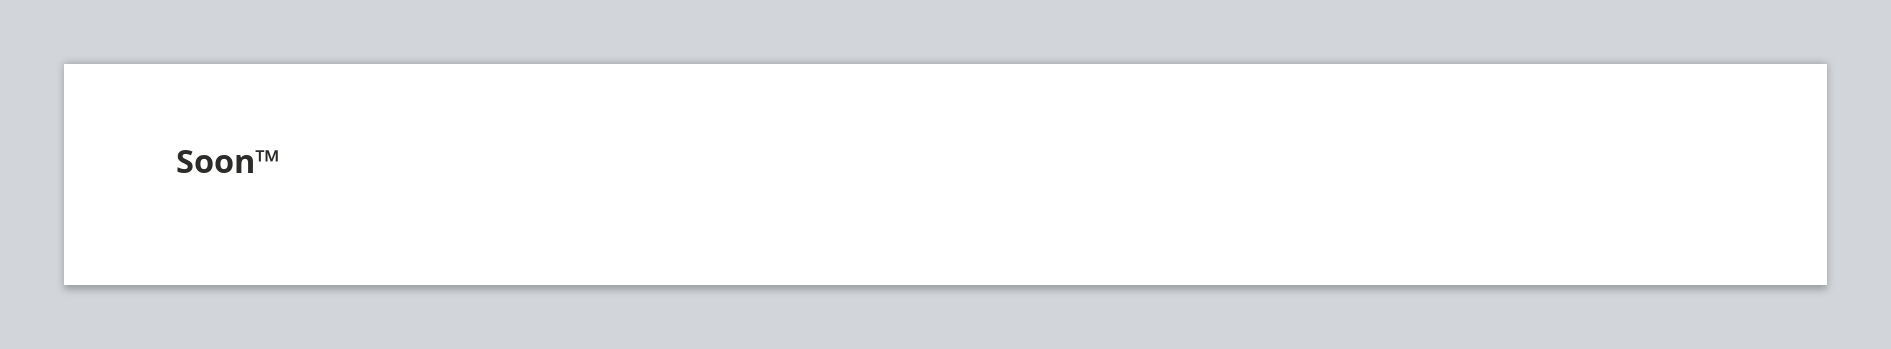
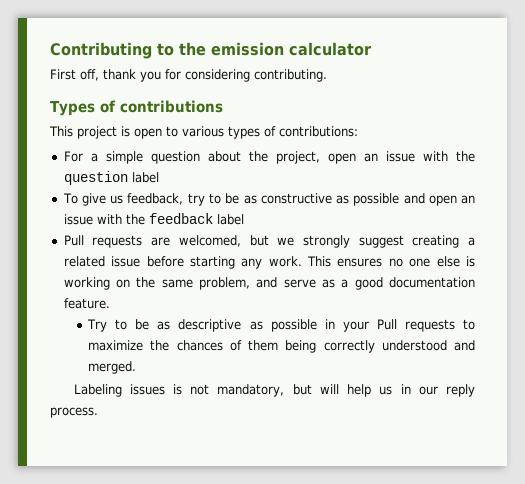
[176,150,280,173] Soon™ -> [50,42,372,59] [50,69,327,82] [50,100,223,116] [49,126,358,139] [63,151,475,164] [63,171,159,185] [62,193,475,206] [63,213,244,225] [63,235,476,248] [63,256,475,269] [63,277,475,290] [63,298,110,309] [87,319,475,332] [88,340,475,353] [88,361,137,374] [73,384,475,397] [50,407,98,418] Contributing to the emission calculator // First off, thank you for considering contributing. // Types of contributions // This project is open to various types of contributions: // For a simple question about the project, open an issue with the question label // To give us feedback, try to be as constructive as possible and open an issue with the feedback label // Pull requests are welcomed, but we strongly suggest creating a related issue before starting any work. This ensures no one else is working on the same problem, and serve as a good documentation feature. // Try to be as descriptive as possible in your Pull requests to maximize the chances of them being correctly understood and merged. // Labeling issues is not mandatory, but will help us in our reply process.

